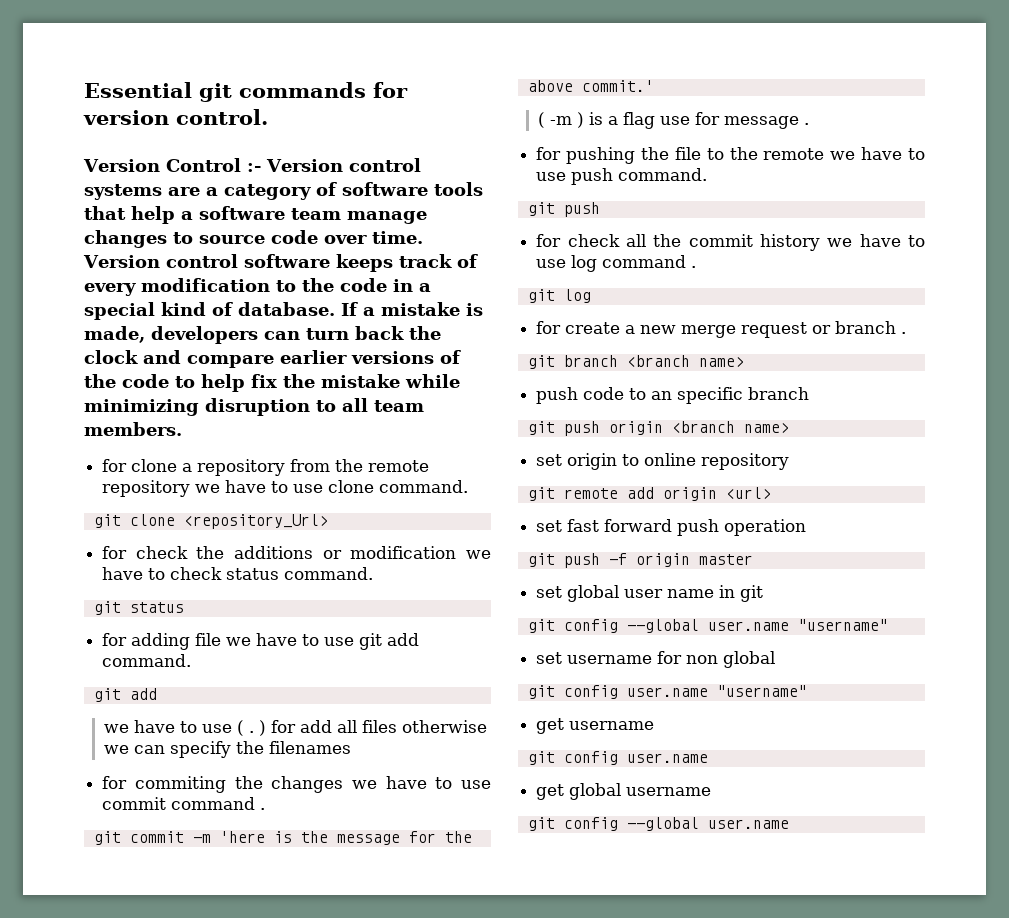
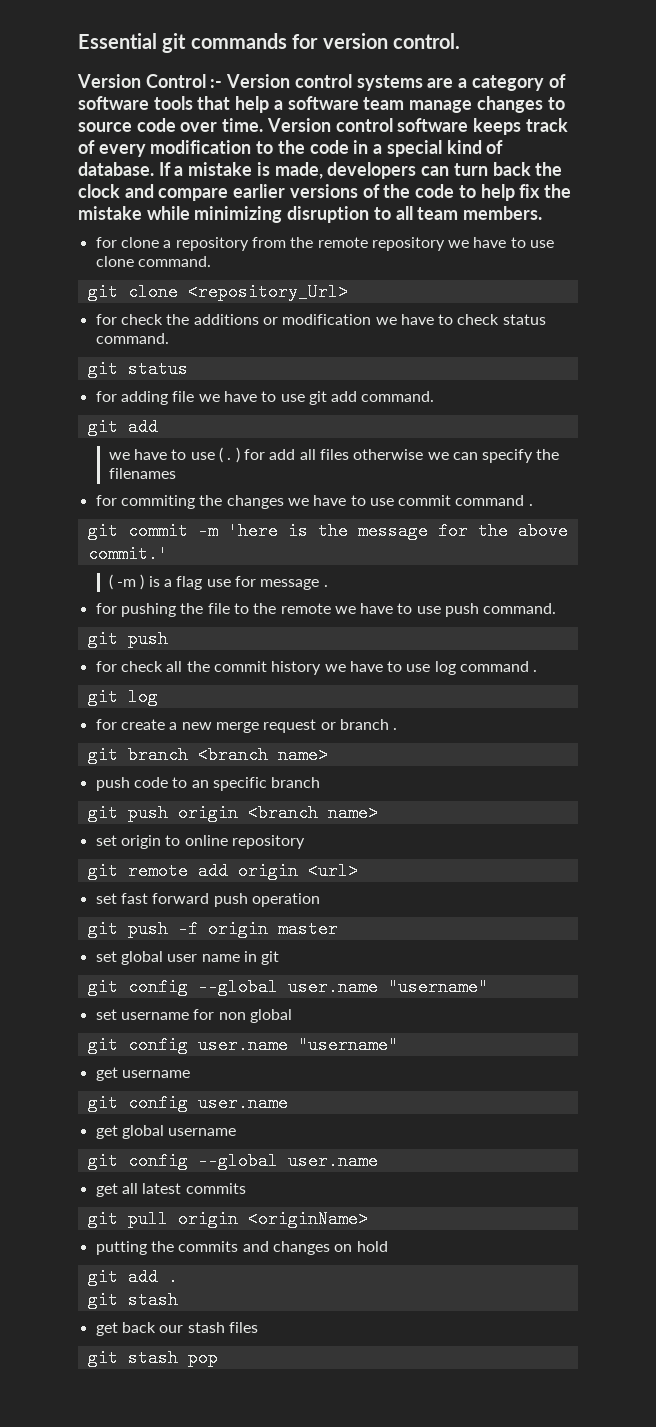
(789, 824) none -> [95,1183,246,1197] [87,1210,368,1228] [95,1241,388,1255] [87,1268,178,1286] [87,1291,178,1309] [95,1322,258,1336] [87,1349,218,1367] // get all latest commits // git pull origin <originName> // putting the commits and changes on hold // git add . // git stash // get back our stash files // git stash pop

